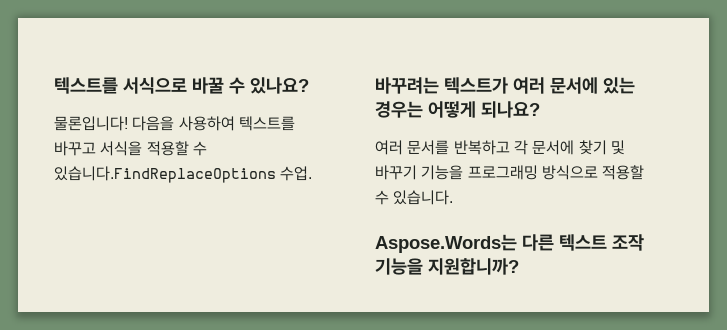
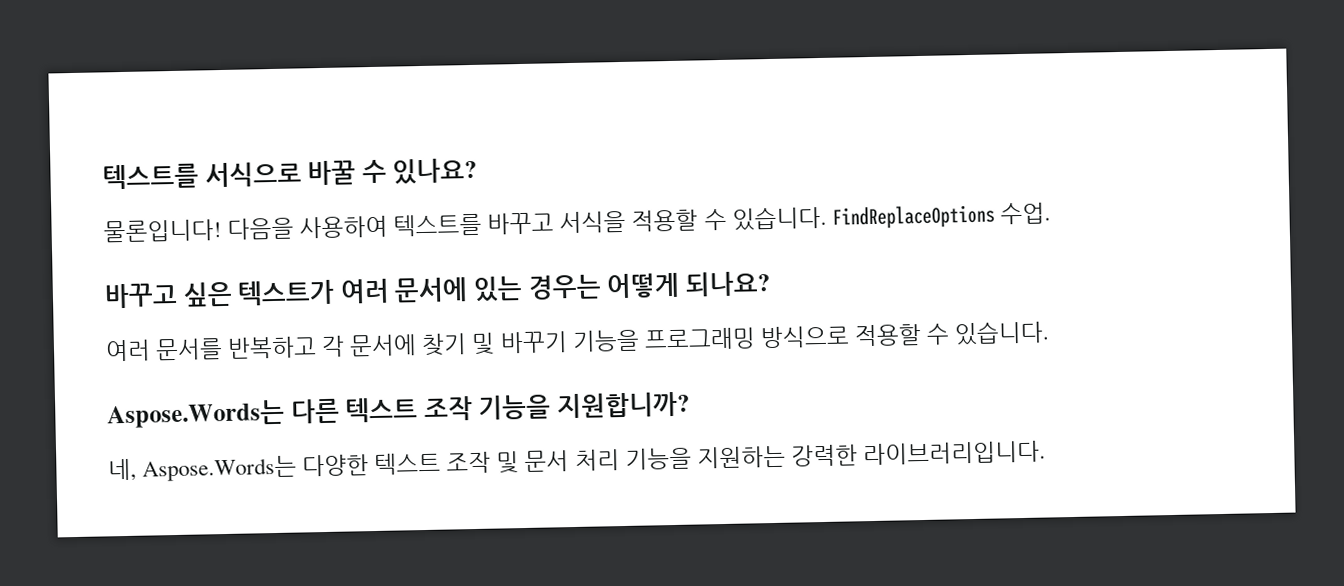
[54,166,276,183] 있습니다.FindReplaceOptions -> [731,204,995,231] 있습니다. FindReplaceOptions
[375,77,439,94] 바꾸려는 -> [104,281,233,309] 바꾸고 싶은
(519, 266) none -> [108,440,1046,482] // 네, Aspose.Words는 다양한 텍스트 조작 및 문서 처리 기능을 지원하는 강력한 라이브러리입니다.

